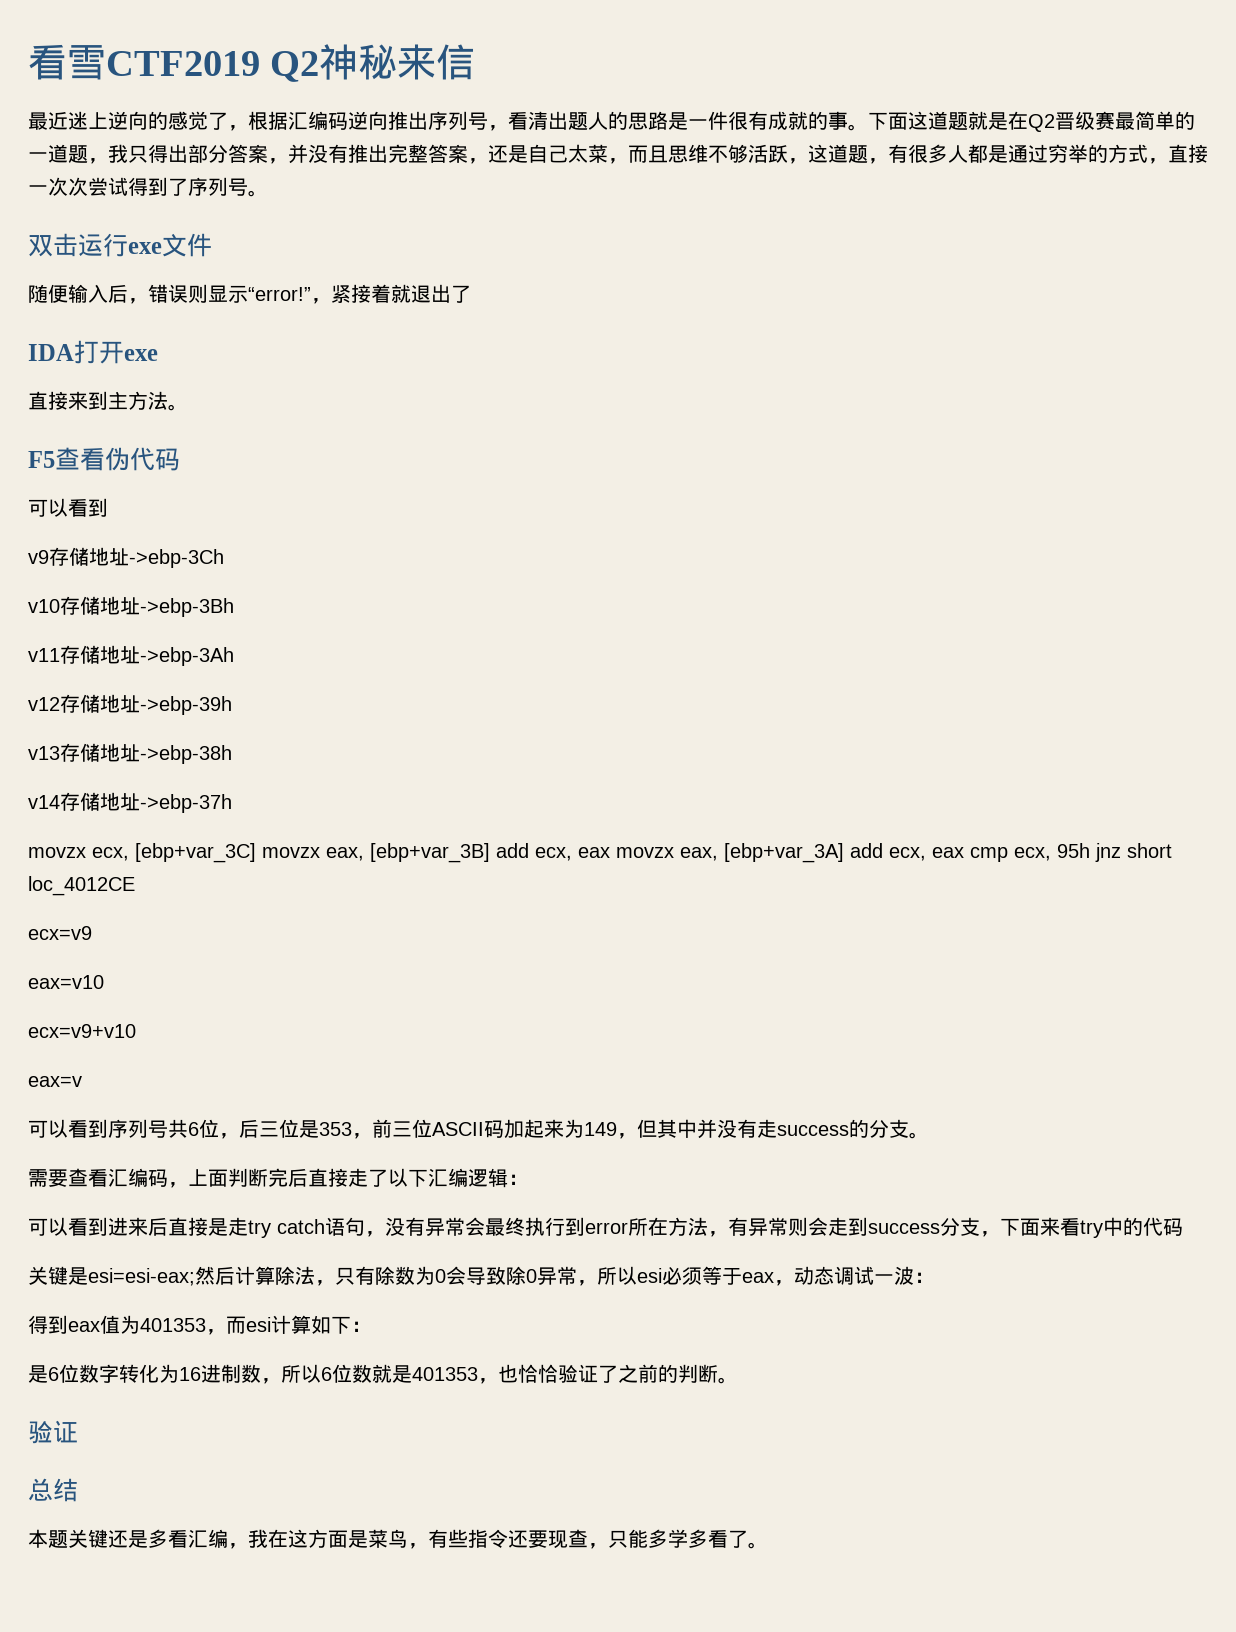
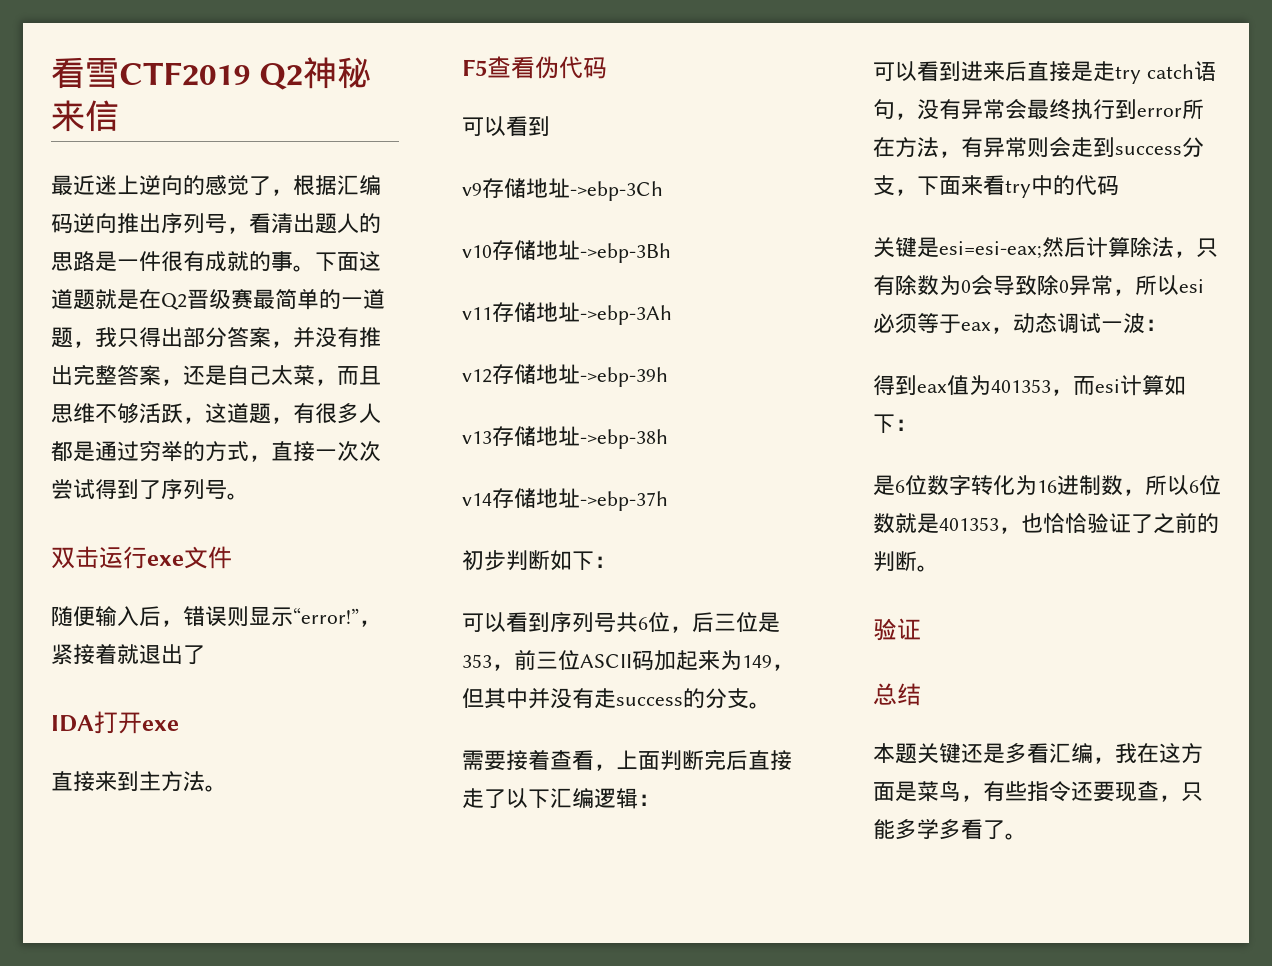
[28,843,1172,863] [28,876,135,896] [28,926,92,940] [28,975,104,989] [28,1024,136,1038] [28,1076,82,1087] movzx ecx, [ebp+var_3C] movzx eax, [ebp+var_3B] add ecx, eax movzx eax, [ebp+var_3A] add ecx, eax cmp ecx, 95h jnz short loc_4012CE // ecx=v9 // eax=v10 // ecx=v9+v10 // eax=v -> [462,550,616,571] 初步判断如下：
[68,1168,168,1187] 查看汇编码 -> [506,750,594,770] 接着查看

